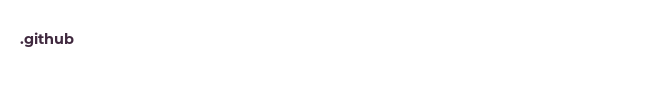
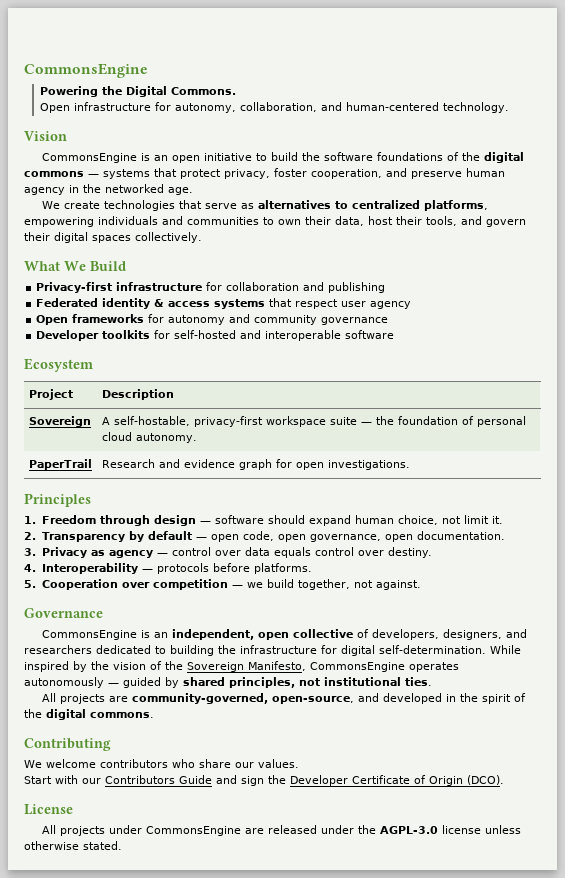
[20,32,74,47] .github -> [24,63,148,78] [39,86,236,97] [39,102,509,113] [24,131,67,141] [42,152,525,163] [24,168,505,179] [24,184,193,195] [42,200,489,211] [24,216,526,227] [24,232,202,243] [24,261,126,271] [36,282,386,293] [36,298,412,309] [36,314,389,325] [36,330,395,341] [24,358,93,372] [28,389,73,400] [101,389,174,400] [28,416,91,427] [101,416,526,427] [101,432,197,443] [28,459,92,470] [101,459,410,470] [24,493,91,507] [24,515,503,526] [24,531,506,542] [24,547,433,558] [24,563,312,574] [24,579,421,590] [24,608,103,618] [42,629,528,640] [24,645,521,656] [24,661,459,672] [24,677,432,688] [42,693,527,704] [24,709,154,720] [24,738,111,751] [24,759,299,768] [24,775,504,786] [24,804,73,815] [42,825,522,836] [24,841,122,850] CommonsEngine // Powering the Digital Commons. // Open infrastructure for autonomy, collaboration, and human-centered technology. // Vision // CommonsEngine is an open initiative to build the software foundations of the digital commons — systems that protect privacy, foster cooperation, and preserve human agency in the networked age. // We create technologies that serve as alternatives to centralized platforms, empowering individuals and communities to own their data, host their tools, and govern their digital spaces collectively. // What We Build // Privacy-first infrastructure for collaboration and publishing // Federated identity & access systems that respect user agency // Open frameworks for autonomy and community governance // Developer toolkits for self-hosted and interoperable software // Ecosystem // Project | Description // Sovereign | A self-hostable, privacy-first workspace suite — the foundation of personal cloud autonomy. // PaperTrail | Research and evidence graph for open investigations. // Principles // 1. Freedom through design — software should expand human choice, not limit it. // 2. Transparency by default — open code, open governance, open documentation. // 3. Privacy as agency — control over data equals control over destiny. // 4. Interoperability — protocols before platforms. // 5. Cooperation over competition — we build together, not against. // Governance // CommonsEngine is an independent, open collective of developers, designers, and researchers dedicated to building the infrastructure for digital self-determination. While inspired by the vision of the Sovereign Manifesto, CommonsEngine operates autonomously — guided by shared principles, not institutional ties. // All projects are community-governed, open-source, and developed in the spirit of the digital commons. // Contributing // We welcome contributors who share our values. // Start with our Contributors Guide and sign the Developer Certificate of Origin (DCO). // License // All projects under CommonsEngine are released under the AGPL-3.0 license unless otherwise stated.

